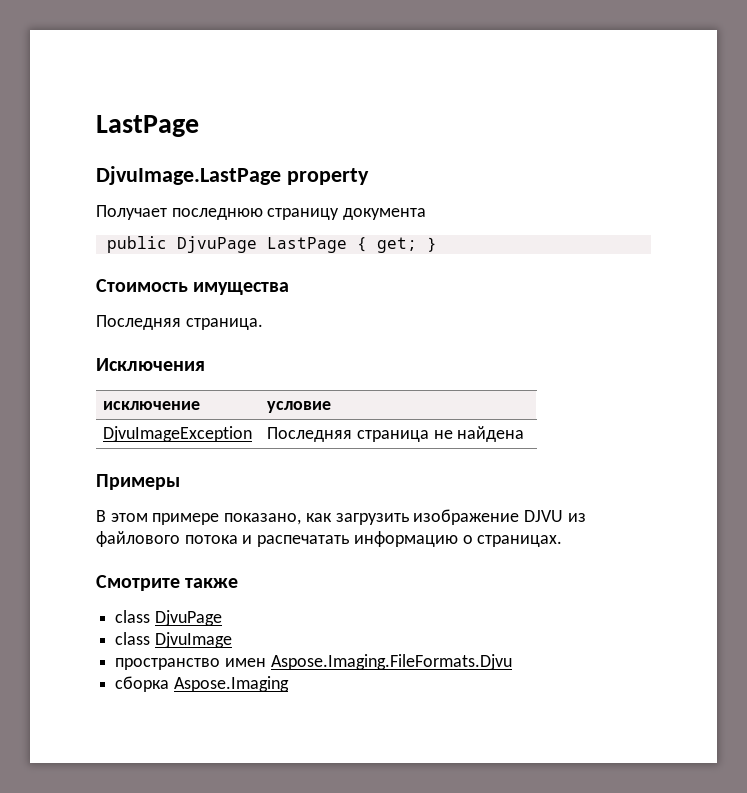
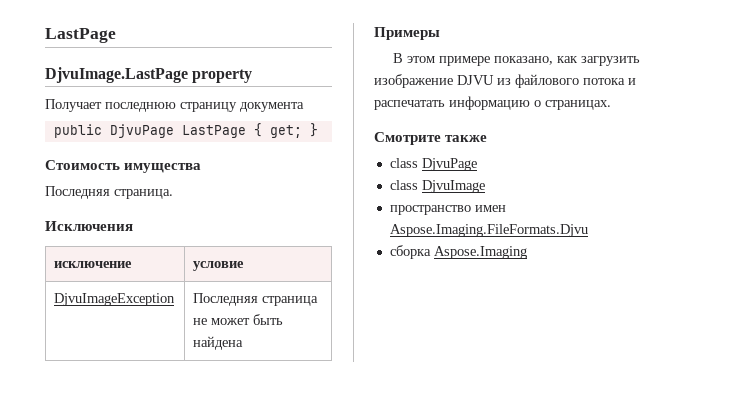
(453, 434) none -> [211,314,284,325] может быть

